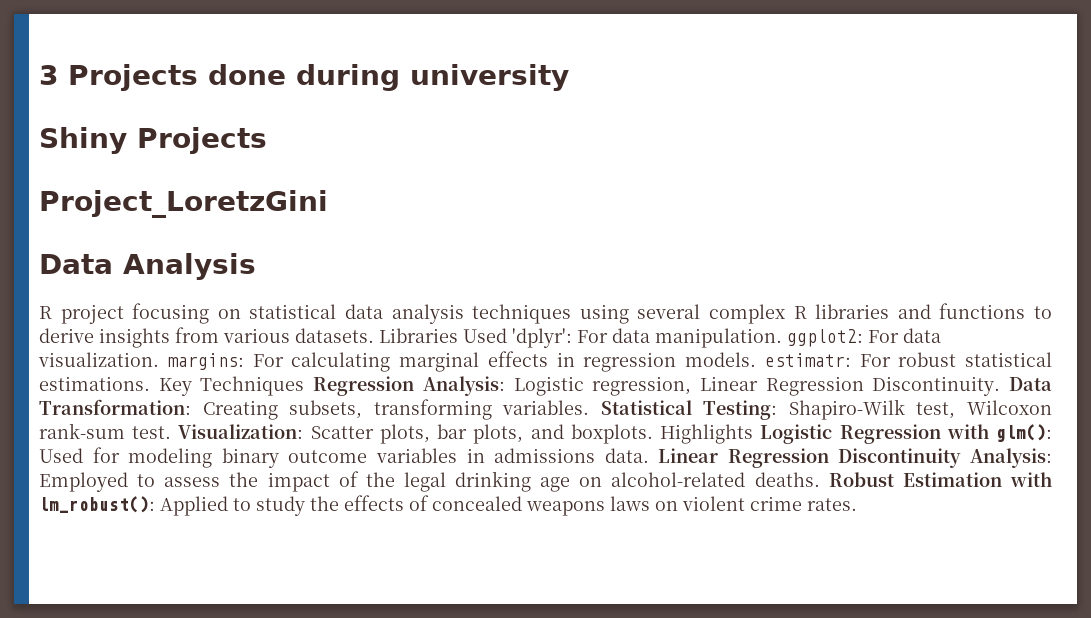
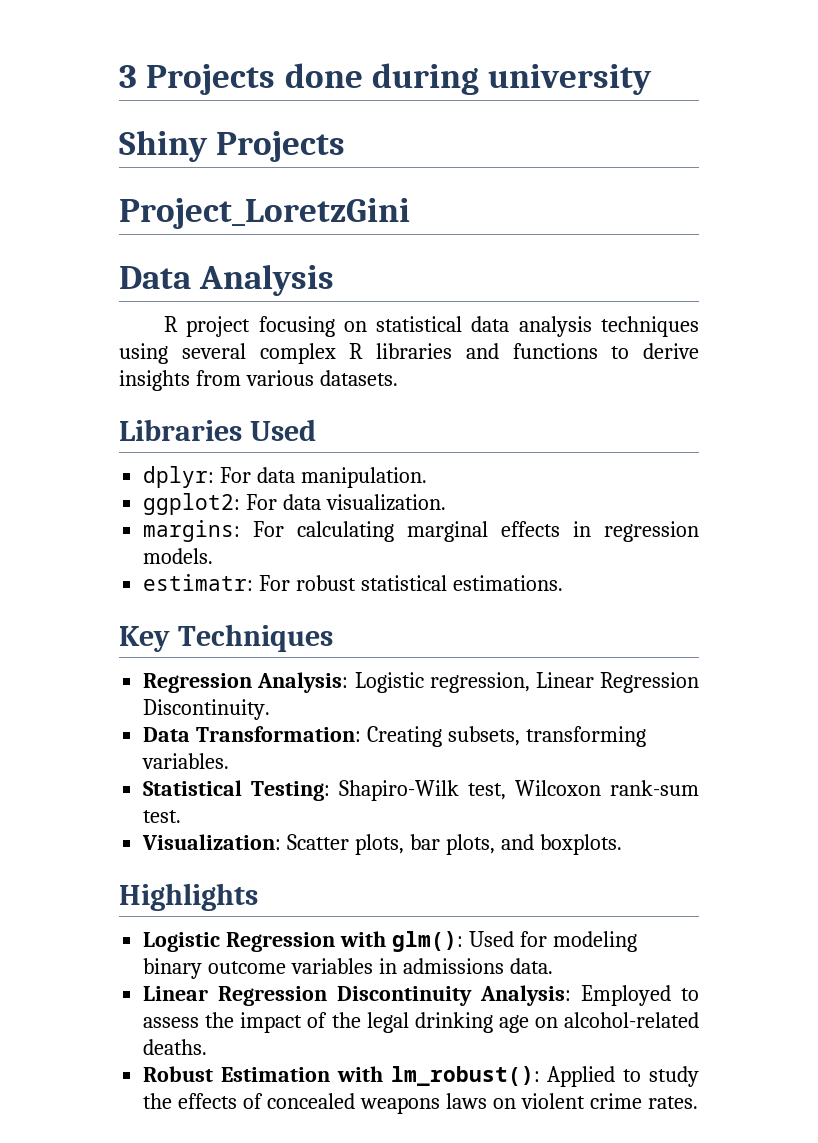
(374, 335) none -> (398, 378) //
[512,328,572,348] 'dplyr': -> [143,466,215,488] // dplyr:
(782, 338) none -> (428, 477) //
(159, 359) none -> (447, 502) //
(756, 359) none -> (214, 556) //
(150, 383) none -> (563, 583) //
(305, 386) none -> (333, 638) //
(1001, 386) none -> (271, 709) //
(590, 407) none -> (230, 761) //
(172, 432) none -> (182, 816) //
(653, 434) none -> (622, 844) //
(754, 434) none -> (258, 897) //
(649, 455) none -> (553, 966) //
(820, 479) none -> (208, 1047) //

